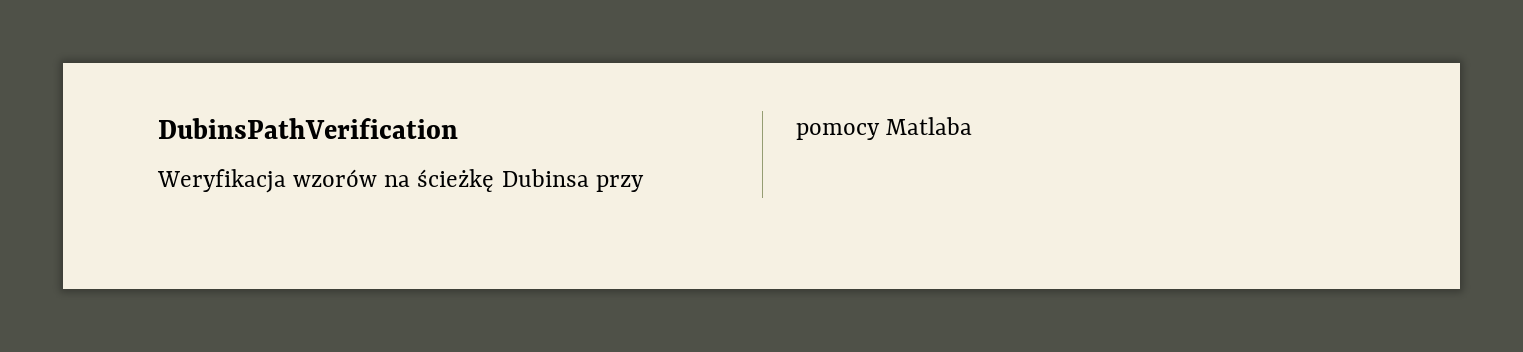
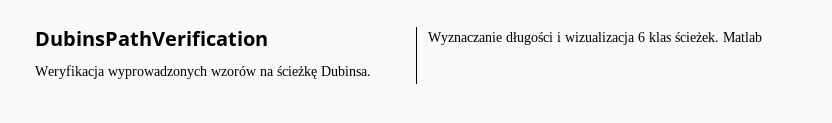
(286, 181) none -> [108,66,207,79] wyprowadzonych
[501,169,644,192] [796,117,973,140] Dubinsa przy pomocy Matlaba -> [321,66,371,76] [428,32,762,45] Dubinsa. Wyznaczanie długości i wizualizacja 6 klas ścieżek. Matlab

